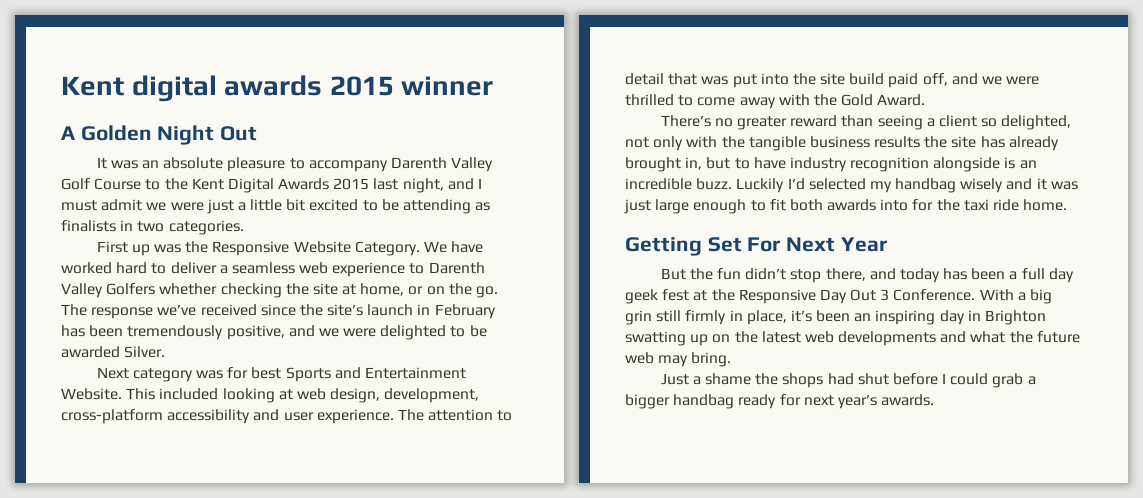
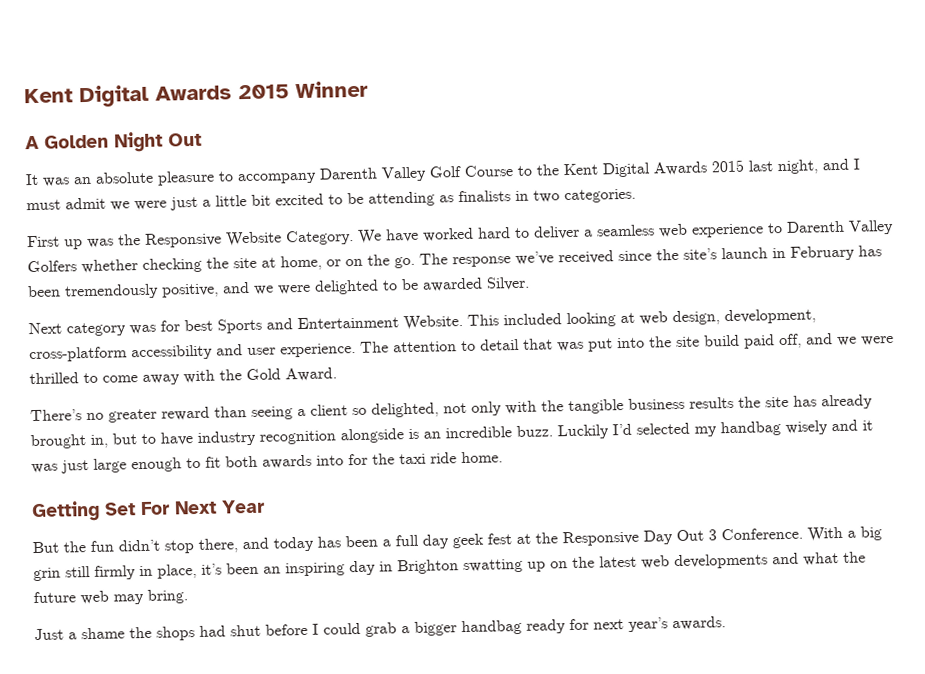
[61,75,494,102] Kent digital awards 2015 winner -> [24,80,368,108] Kent Digital Awards 2015 Winner

